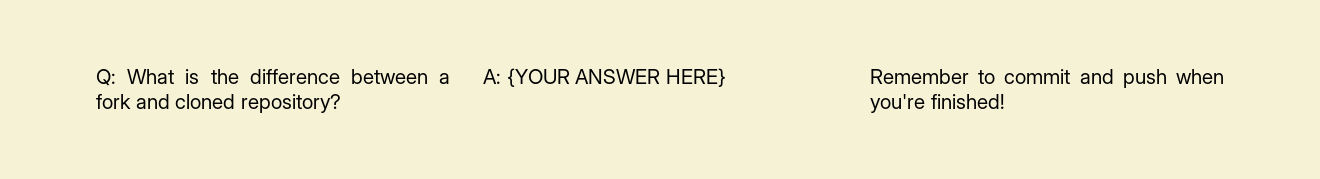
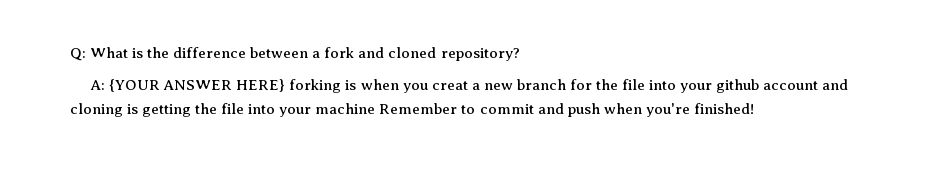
(726, 77) // -> [289,79,849,93] [70,103,376,117] forking is when you creat a new branch for the file into your github account and cloning is getting the file into your machine

